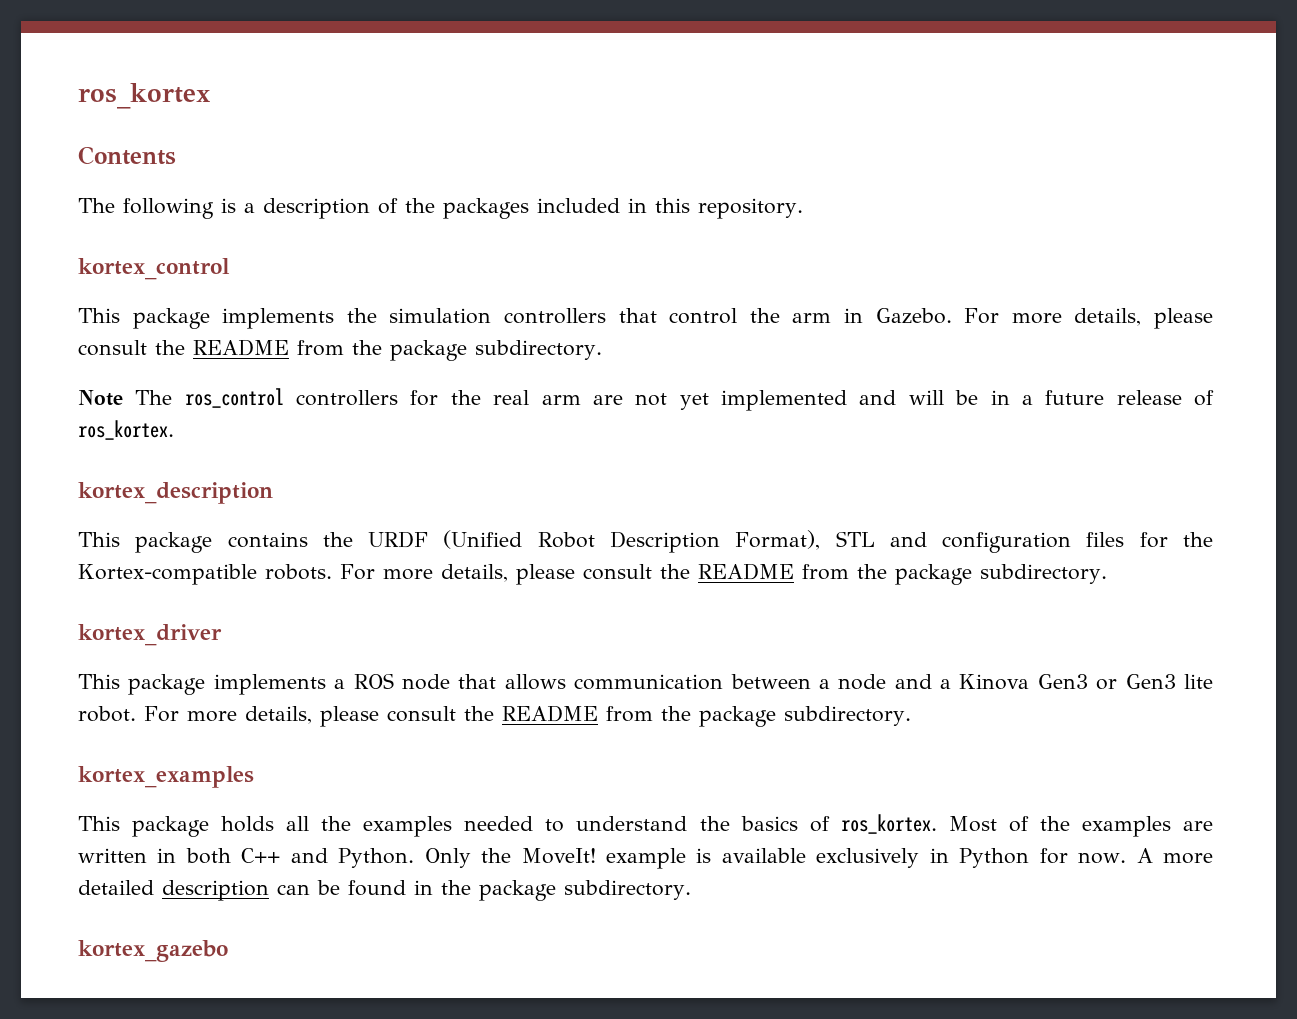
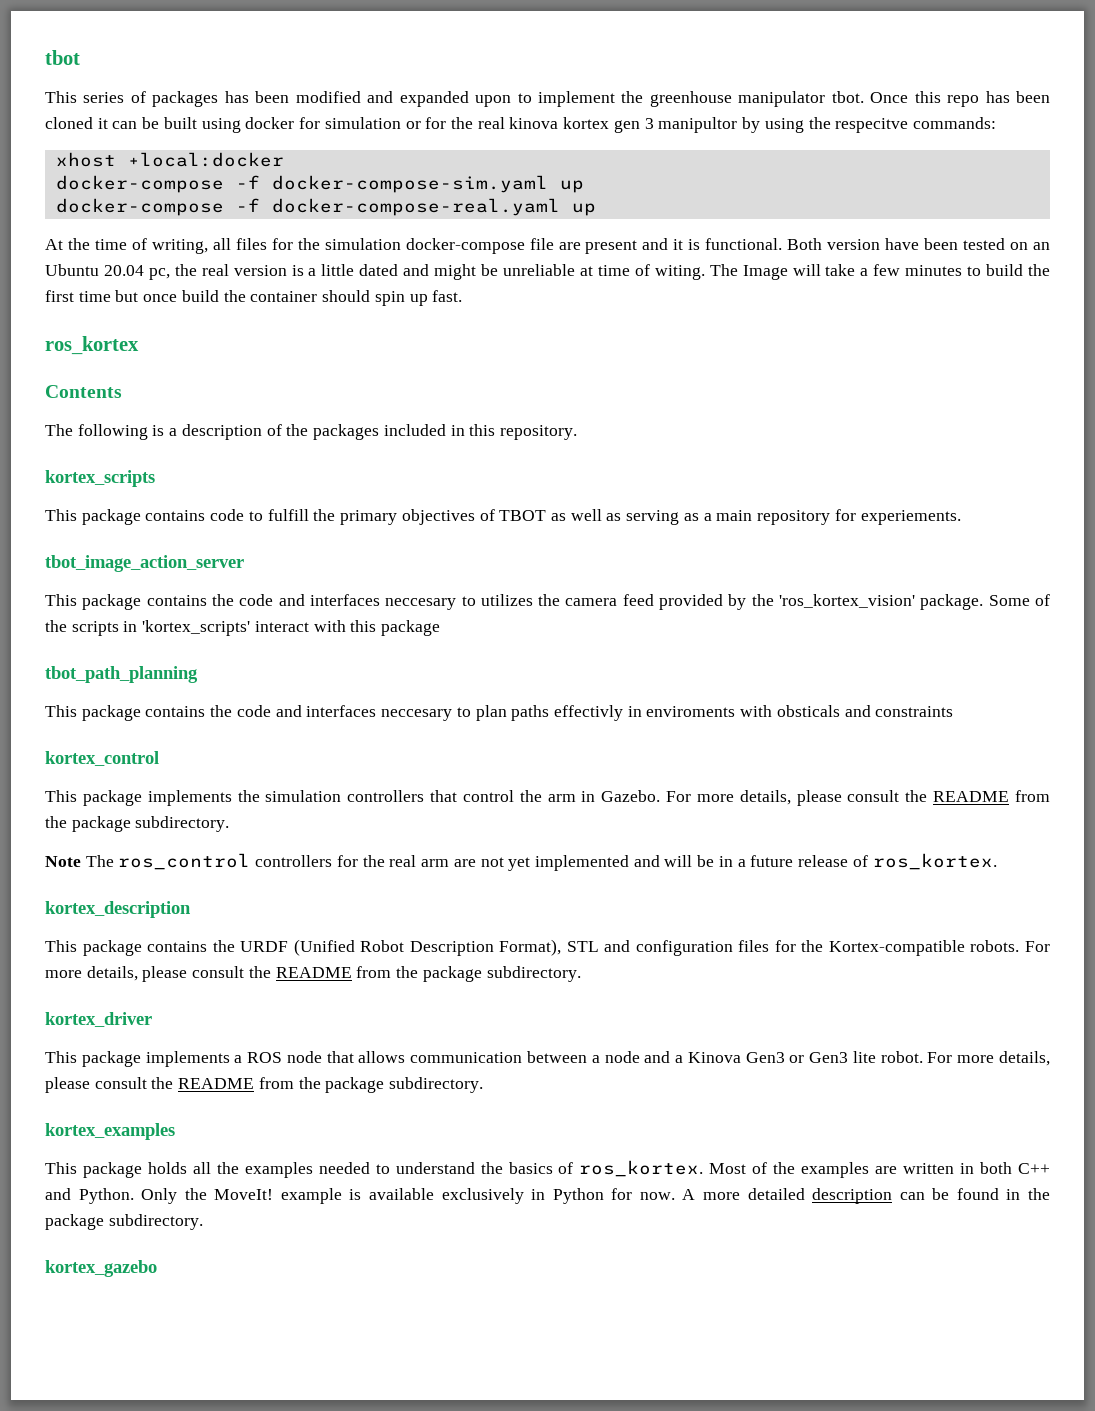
(78, 96) none -> [45,50,80,65] [45,91,1051,107] [45,117,996,133] [55,152,284,167] [55,175,584,193] [55,198,596,216] [45,238,1051,254] [45,264,1051,280] [45,290,463,306] tbot // This series of packages has been modified and expanded upon to implement the greenhouse manipulator tbot. Once this repo has been cloned it can be built using docker for simulation or for the real kinova kortex gen 3 manipultor by using the respecitve commands: // xhost +local:docker // docker-compose -f docker-compose-sim.yaml up // docker-compose -f docker-compose-real.yaml up // At the time of writing, all files for the simulation docker-compose file are present and it is functional. Both version have been tested on an Ubuntu 20.04 pc, the real version is a little dated and might be unreliable at time of witing. The Image will take a few minutes to build the first time but once build the container should spin up fast. //
(803, 208) none -> [45,470,155,487] [45,509,961,525] [45,555,244,572] [45,594,1050,610] [45,620,441,636] [45,666,198,683] [45,705,954,721] // kortex_scripts // This package contains code to fulfill the primary objectives of TBOT as well as serving as a main repository for experiements. // tbot_image_action_server // This package contains the code and interfaces neccesary to utilizes the camera feed provided by the 'ros_kortex_vision' package. Some of the scripts in 'kortex_scripts' interact with this package // tbot_path_planning // This package contains the code and interfaces neccesary to plan paths effectivly in enviroments with obsticals and constraints

